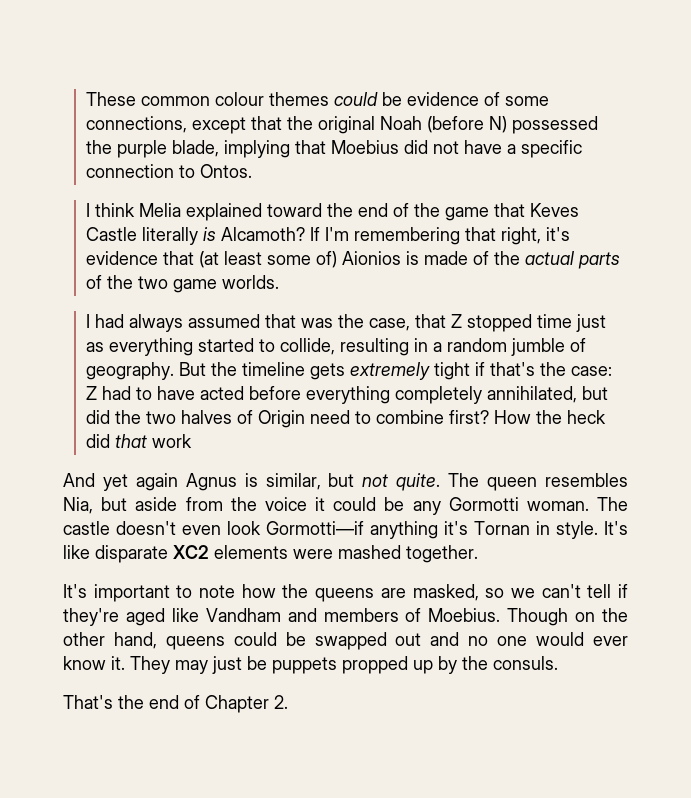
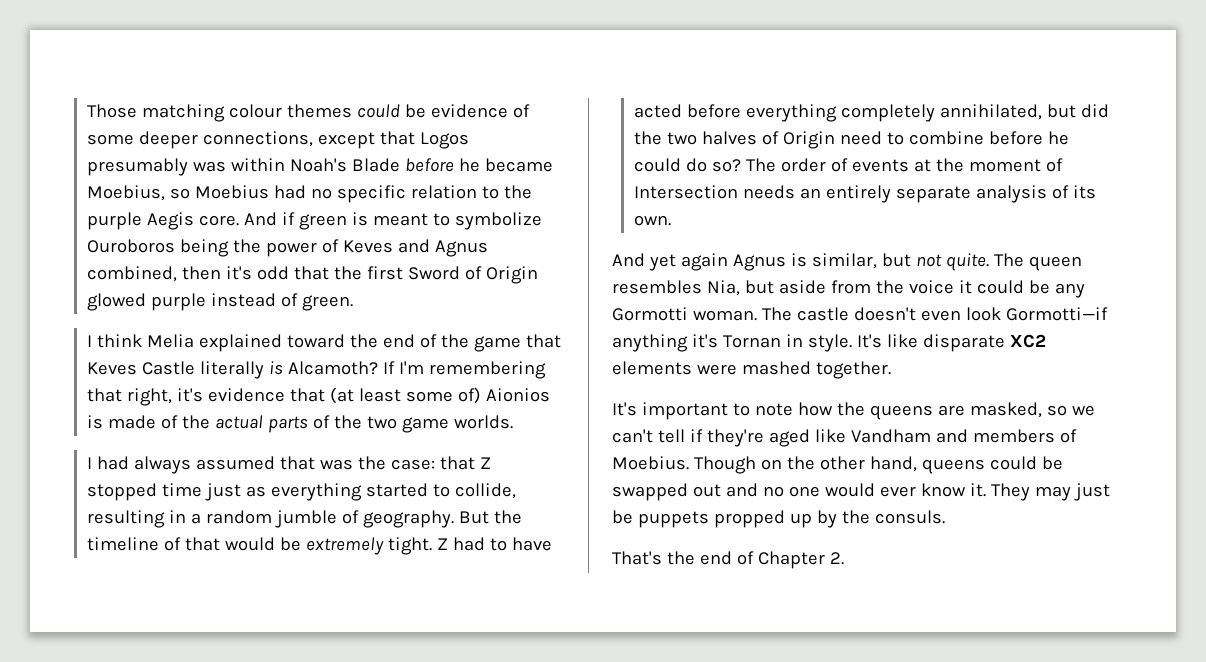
[86,92,211,106] These common -> [86,104,225,122] Those matching
(550, 101) none -> [138,131,198,149] deeper
[287,116,599,134] [86,140,583,158] [86,164,253,178] the original Noah (before N) possessed the purple blade, implying that Moebius did not have a specific connection to Ontos. -> [419,132,469,149] [86,158,553,176] [86,185,532,203] [86,212,542,230] [86,239,488,257] [86,266,538,284] [86,293,353,311] Logos presumably was within Noah's Blade before he became Moebius, so Moebius had no specific relation to the purple Aegis core. And if green is meant to symbolize Ouroboros being the power of Keves and Agnus combined, then it's odd that the first Sword of Origin glowed purple instead of green.
[369,318,411,331] case, -> [390,459,435,470] case:
[310,362,613,380] gets extremely tight if that's the case: -> [163,537,432,555] of that would be extremely tight.
[449,410,607,424] [86,434,193,448] first? How the heck did that work -> [988,131,1069,145] [633,158,1063,172] [633,185,1096,203] [633,215,671,226] before he could do so? The order of events at the moment of Intersection needs an entirely separate analysis of its own.

